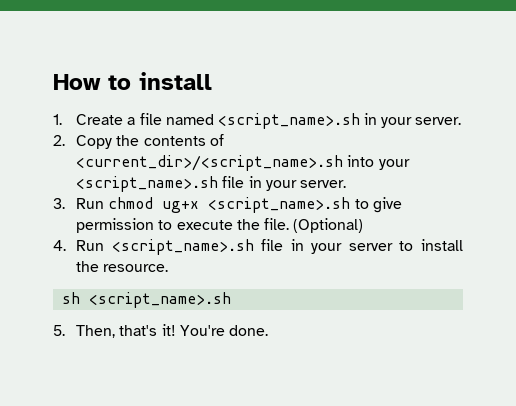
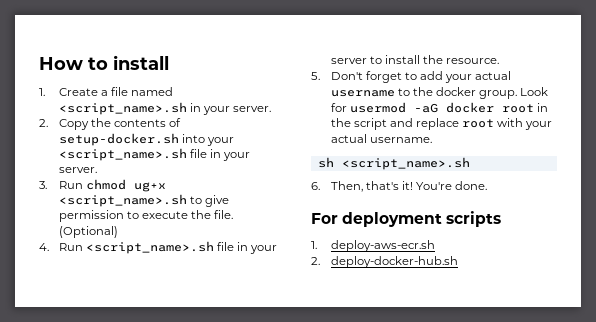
[76,155,344,171] <current_dir>/<script_name>.sh -> [58,133,179,146] setup-docker.sh
(169, 268) none -> [311,71,512,83] [330,87,549,99] [330,102,548,113] [330,118,553,130] [330,134,432,143] // 5. Don't forget to add your actual username to the docker group. Look for usermod -aG docker root in the script and replace root with your actual username.
[53,325,65,336] 5. -> [311,182,320,190] 6.
(268, 330) none -> [311,211,502,227] [311,240,435,252] [311,256,458,268] // For deployment scripts // 1. deploy-aws-ecr.sh // 2. deploy-docker-hub.sh

